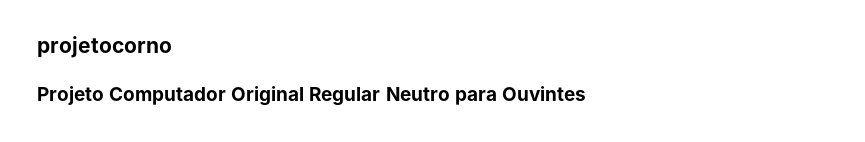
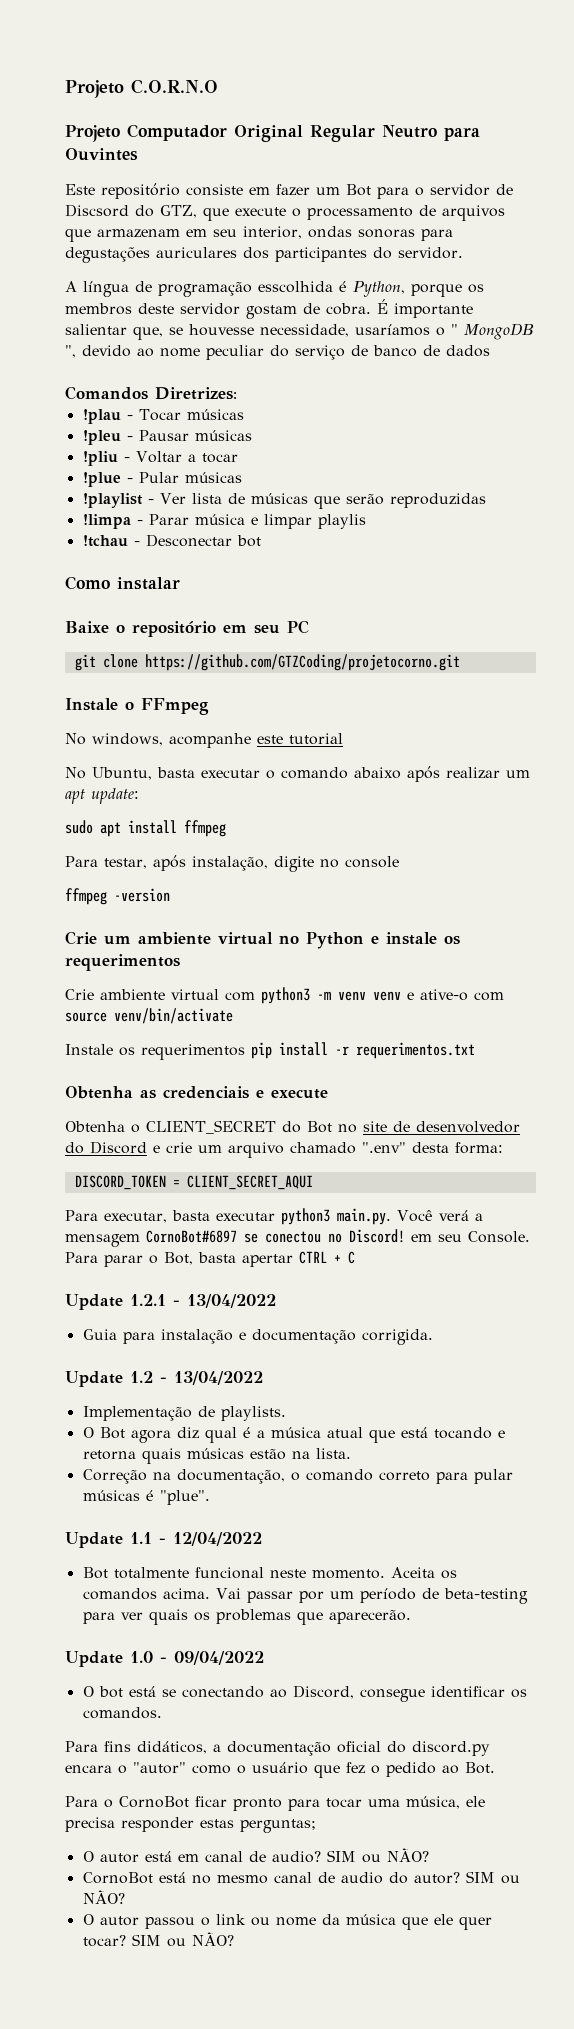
[37,36,172,58] projetocorno -> [65,79,218,98] Projeto C.O.R.N.O
(586, 93) none -> [65,183,513,199] [65,204,505,221] [65,226,453,242] [65,247,463,263] [65,281,484,297] [65,299,473,319] [65,323,534,340] [65,345,490,360] [65,386,237,400] [82,409,244,424] [82,430,252,445] [82,451,238,466] [82,472,242,487] [82,493,486,509] [82,514,366,529] [82,534,261,547] [65,576,180,590] [65,620,309,637] [74,654,460,671] [65,698,209,715] [65,733,343,748] [65,766,530,782] [65,788,139,804] [65,820,226,837] [65,855,399,872] [65,888,170,905] [65,931,460,949] [65,954,180,971] [65,987,504,1004] [65,1008,233,1024] [65,1042,475,1060] [65,1086,328,1099] [65,1120,520,1134] [65,1141,503,1158] [74,1175,313,1190] [65,1208,483,1225] [65,1229,530,1247] [65,1251,355,1267] [65,1294,276,1310] [82,1329,433,1345] [65,1371,263,1387] [82,1406,286,1421] [82,1427,505,1443] [82,1448,351,1464] [82,1469,513,1484] [82,1490,210,1505] [65,1532,262,1548] [82,1567,457,1579] [82,1588,528,1604] [82,1609,411,1625] [65,1651,264,1667] [82,1685,527,1702] [82,1707,162,1719] [65,1741,490,1756] [65,1762,495,1778] [65,1796,485,1811] [65,1817,316,1833] [82,1848,429,1863] [82,1871,520,1884] [82,1890,125,1904] [82,1914,492,1930] [82,1932,234,1947] // Este repositório consiste em fazer um Bot para o servidor de Discsord do GTZ, que execute o processamento de arquivos que armazenam em seu interior, ondas sonoras para degustações auriculares dos participantes do servidor. // A língua de programação esscolhida é Python, porque os membros deste servidor gostam de cobra. É importante salientar que, se houvesse necessidade, usaríamos o " MongoDB ", devido ao nome peculiar do serviço de banco de dados // Comandos Diretrizes: // !plau - Tocar músicas // !pleu - Pausar músicas // !pliu - Voltar a tocar // !plue - Pular músicas // !playlist - Ver lista de músicas que serão reproduzidas // !limpa - Parar música e limpar playlis // !tchau - Desconectar bot // Como instalar // Baixe o repositório em seu PC // git clone https://github.com/GTZCoding/projetocorno.git // Instale o FFmpeg // No windows, acompanhe este tutorial // No Ubuntu, basta executar o comando abaixo após realizar um apt update: // sudo apt install ffmpeg // Para testar, após instalação, digite no console // ffmpeg -version // Crie um ambiente virtual no Python e instale os requerimentos // Crie ambiente virtual com python3 -m venv venv e ative-o com source venv/bin/activate // Instale os requerimentos pip install -r requerimentos.txt // Obtenha as credenciais e execute // Obtenha o CLIENT_SECRET do Bot no site de desenvolvedor do Discord e crie um arquivo chamado ".env" desta forma: // DISCORD_TOKEN = CLIENT_SECRET_AQUI // Para executar, basta executar python3 main.py. Você verá a mensagem CornoBot#6897 se conectou no Discord! em seu Console. Para parar o Bot, basta apertar CTRL + C // Update 1.2.1 - 13/04/2022 // Guia para instalação e documentação corrigida. // Update 1.2 - 13/04/2022 // Implementação de playlists. // O Bot agora diz qual é a música atual que está tocando e retorna quais músicas estão na lista. // Correção na documentação, o comando correto para pular músicas é "plue". // Update 1.1 - 12/04/2022 // Bot totalmente funcional neste momento. Aceita os comandos acima. Vai passar por um período de beta-testing para ver quais os problemas que aparecerão. // Update 1.0 - 09/04/2022 // O bot está se conectando ao Discord, consegue identificar os comandos. // Para fins didáticos, a documentação oficial do discord.py encara o "autor" como o usuário que fez o pedido ao Bot. // Para o CornoBot ficar pronto para tocar uma música, ele precisa responder estas perguntas; // O autor está em canal de audio? SIM ou NÃO? // CornoBot está no mesmo canal de audio do autor? SIM ou NÃO? // O autor passou o link ou nome da música que ele quer tocar? SIM ou NÃO?

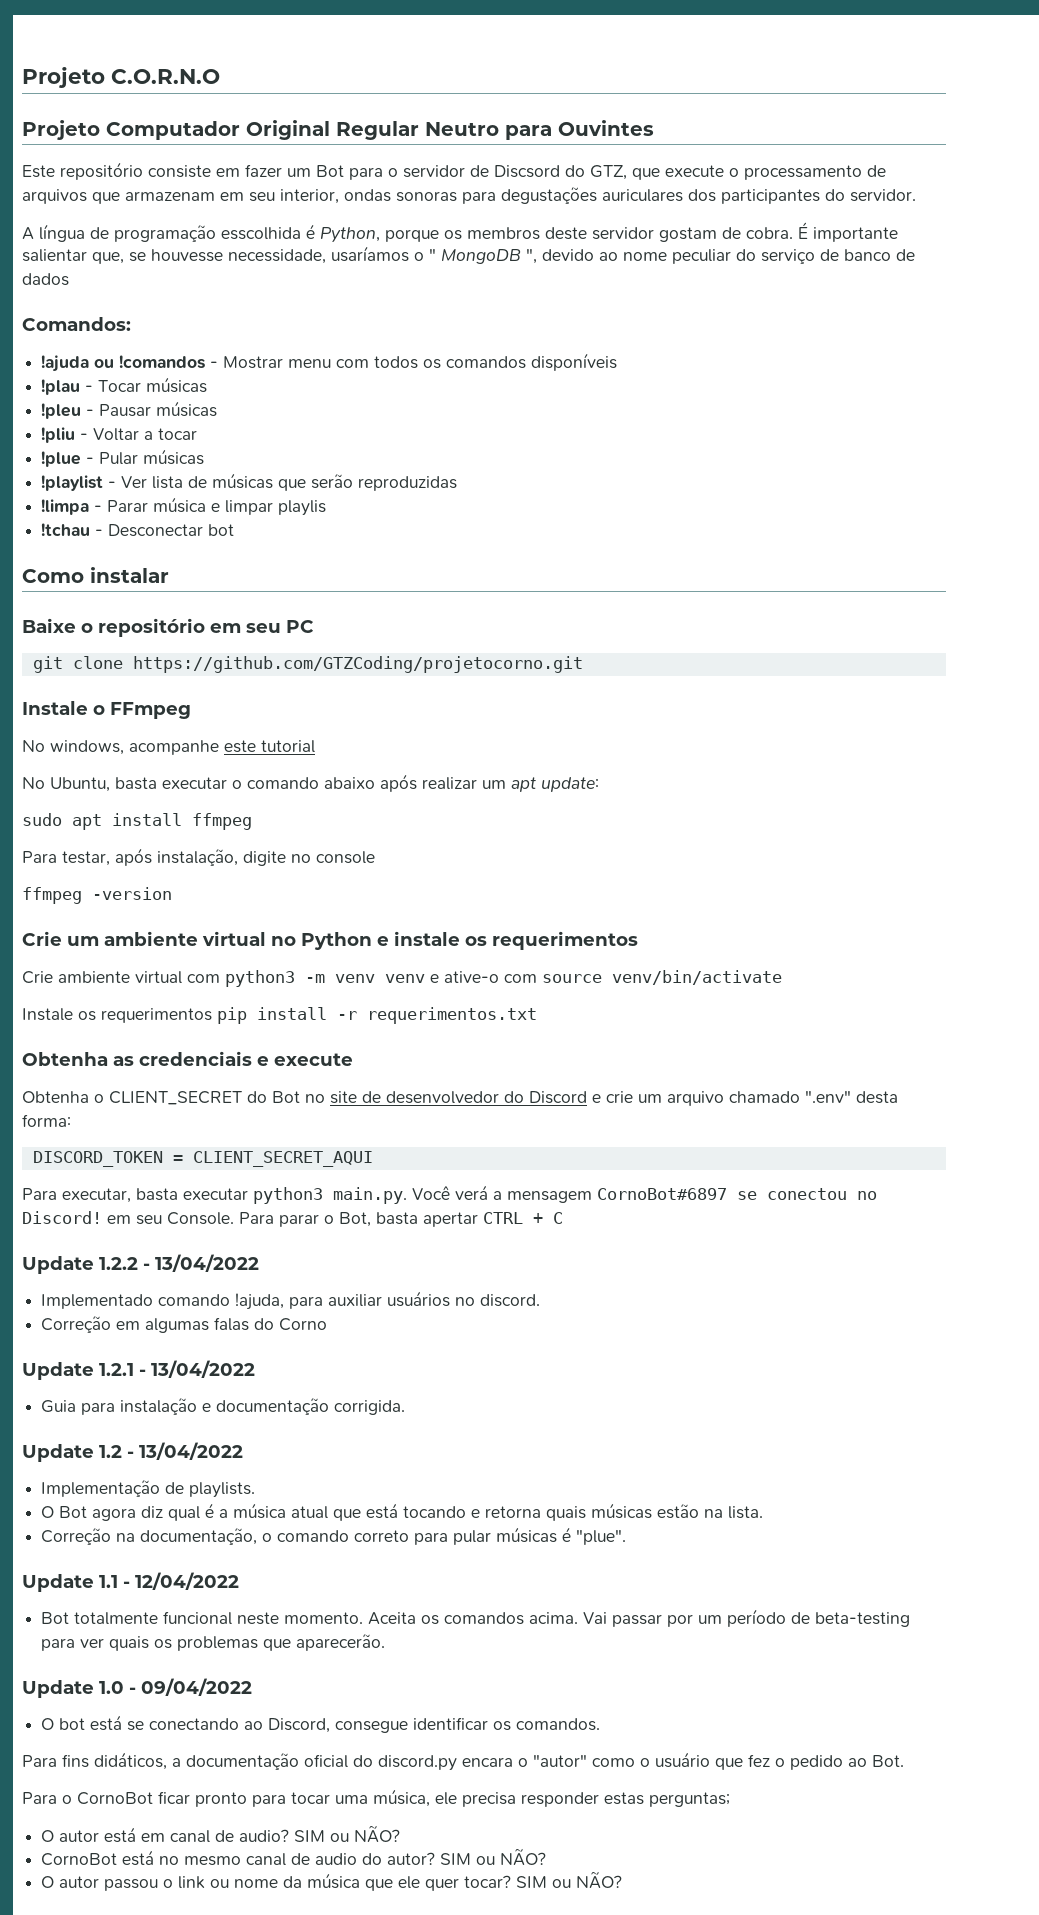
[65,386,237,400] Comandos Diretrizes: -> [22,317,131,331] [41,353,618,372] Comandos: // !ajuda ou !comandos - Mostrar menu com todos os comandos disponíveis
(355, 1257) none -> [22,1254,259,1274] [41,1291,541,1310] [41,1316,328,1333] // Update 1.2.2 - 13/04/2022 // Implementado comando !ajuda, para auxiliar usuários no discord. // Correção em algumas falas do Corno

